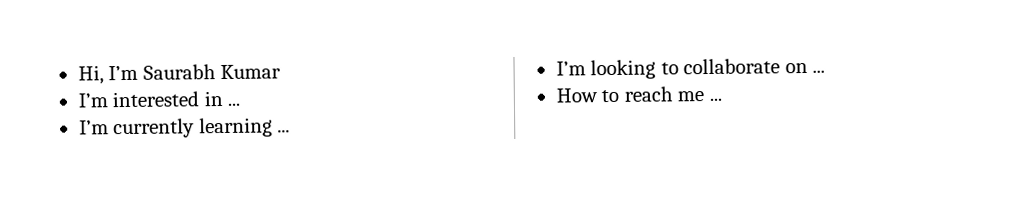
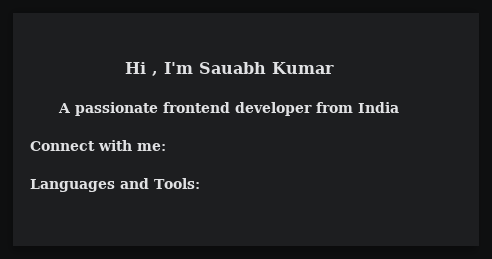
[77,64,282,85] [77,90,241,108] [78,117,291,139] [555,58,826,80] [555,86,722,103] Hi, I’m Saurabh Kumar // I’m interested in ... // I’m currently learning ... // I’m looking to collaborate on ... // How to reach me ... -> [124,62,334,76] [57,102,399,116] [30,140,166,151] [30,178,200,192] Hi , I'm Sauabh Kumar // A passionate frontend developer from India // Connect with me: // Languages and Tools:

